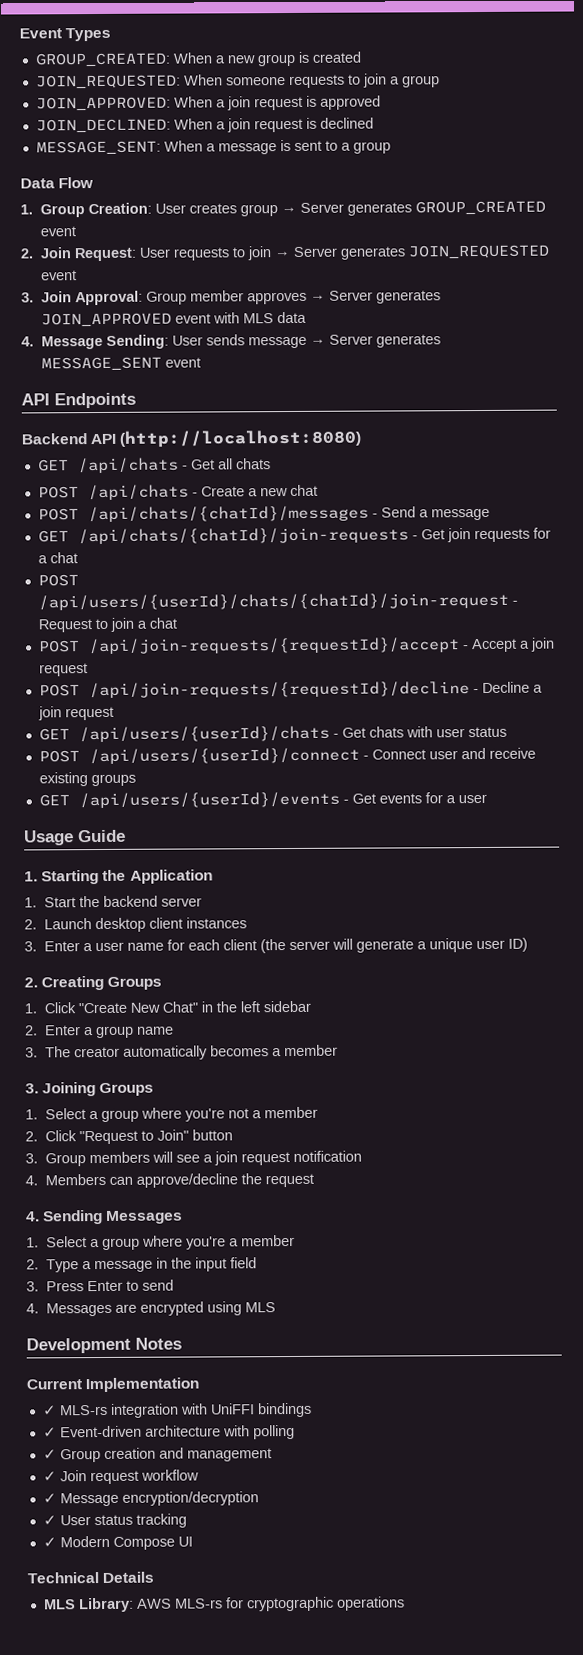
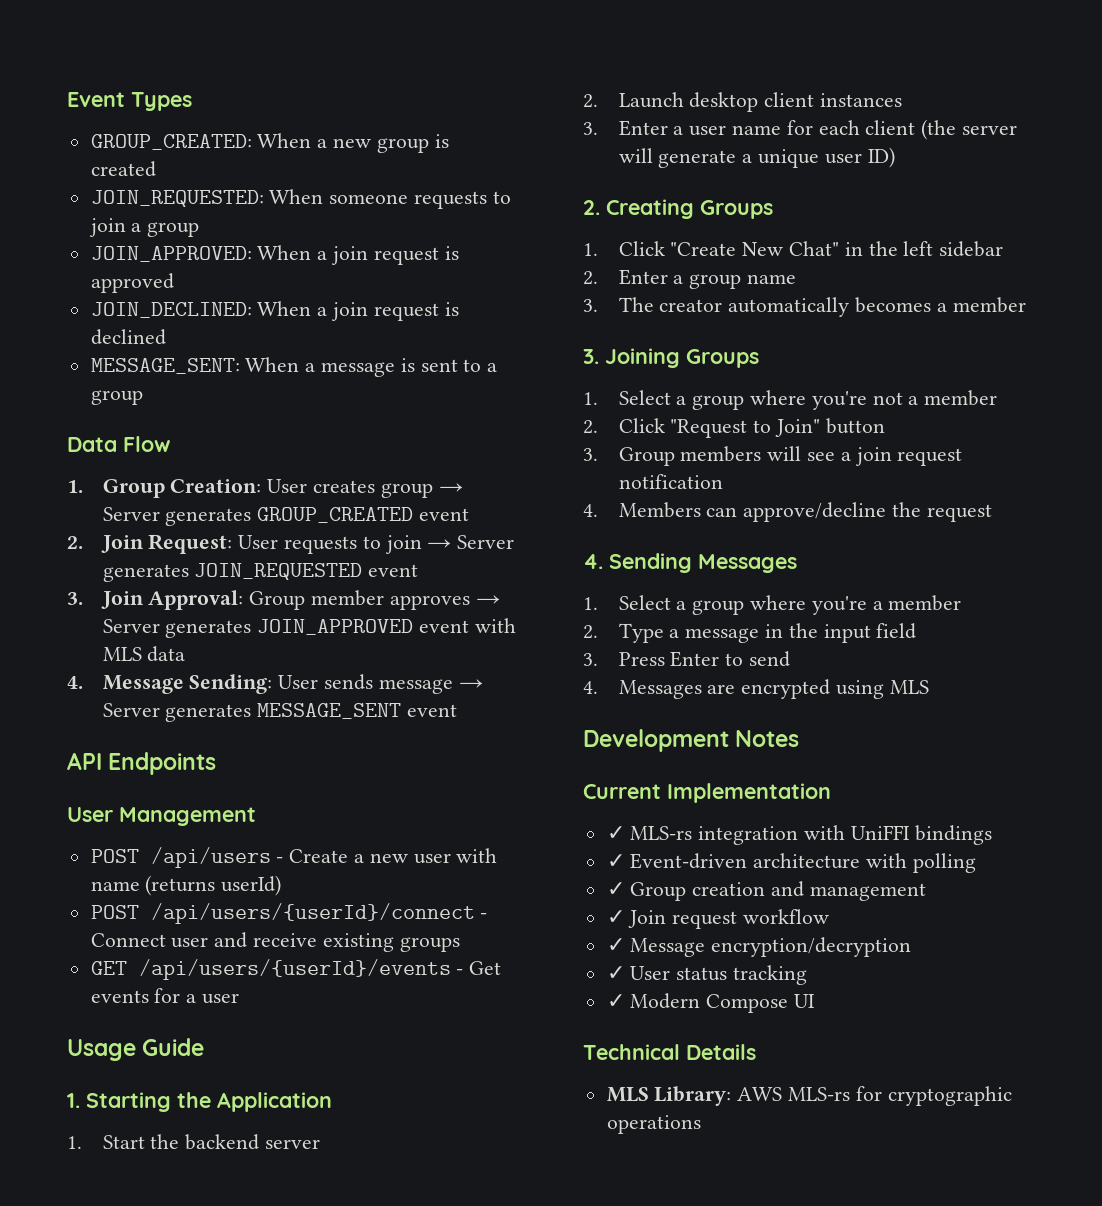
[21,429,363,448] [37,457,271,474] [37,484,189,501] Backend API (http://localhost:8080) // GET /api/chats - Get all chats // POST /api/chats -> [67,807,256,826] [90,847,271,868] User Management // POST /api/users
[289,484,318,497] [37,505,490,523] [37,527,551,545] [37,552,78,564] [37,574,79,587] [37,592,518,611] [37,617,177,633] [38,637,555,655] [38,663,88,677] [38,681,543,699] [37,706,114,721] [38,725,507,743] chat // POST /api/chats/{chatId}/messages - Send a message // GET /api/chats/{chatId}/join-requests - Get join requests for a chat // POST /api/users/{userId}/chats/{chatId}/join-request - Request to join a chat // POST /api/join-requests/{requestId}/accept - Accept a join request // POST /api/join-requests/{requestId}/decline - Decline a join request // GET /api/users/{userId}/chats - Get chats with user status -> [413,848,498,864] [90,875,282,896] user with name (returns userId)

